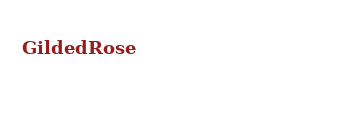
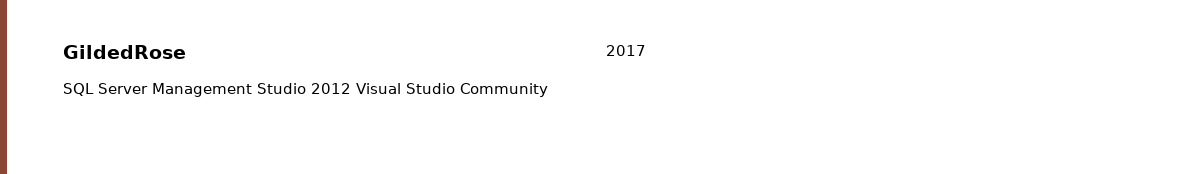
(136, 47) none -> [63,83,548,97] [606,45,646,56] // SQL Server Management Studio 2012 Visual Studio Community 2017

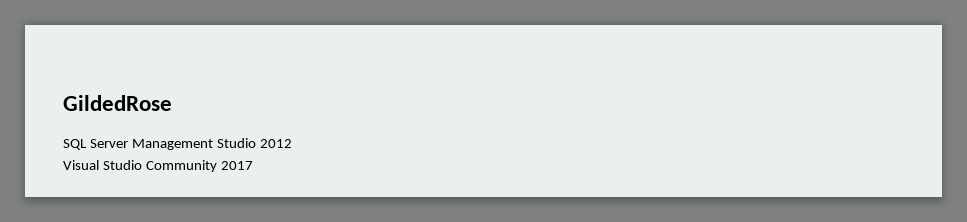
(351, 88) none -> (292, 143) //

